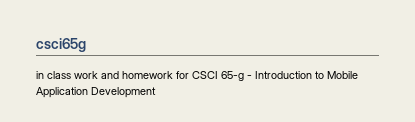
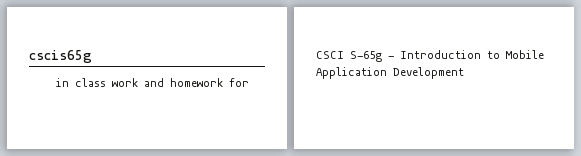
[36,38,86,52] csci65g -> [29,50,92,63] cscis65g
[221,71,244,81] 65-g -> [350,51,382,62] S-65g

